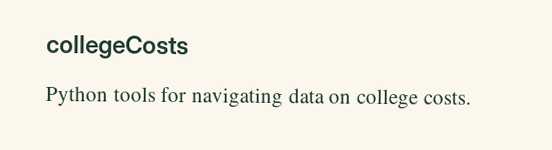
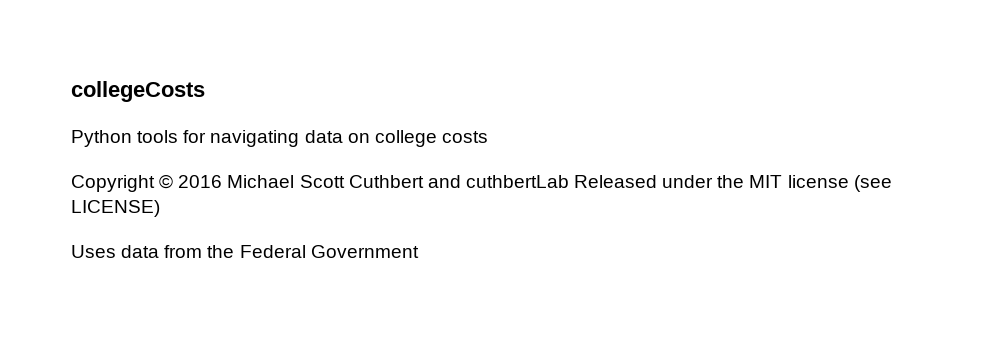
[422,91,471,105] costs. -> [441,131,488,143] [71,174,892,192] [71,200,160,217] [71,245,419,258] costs // Copyright © 2016 Michael Scott Cuthbert and cuthbertLab Released under the MIT license (see LICENSE) // Uses data from the Federal Government

